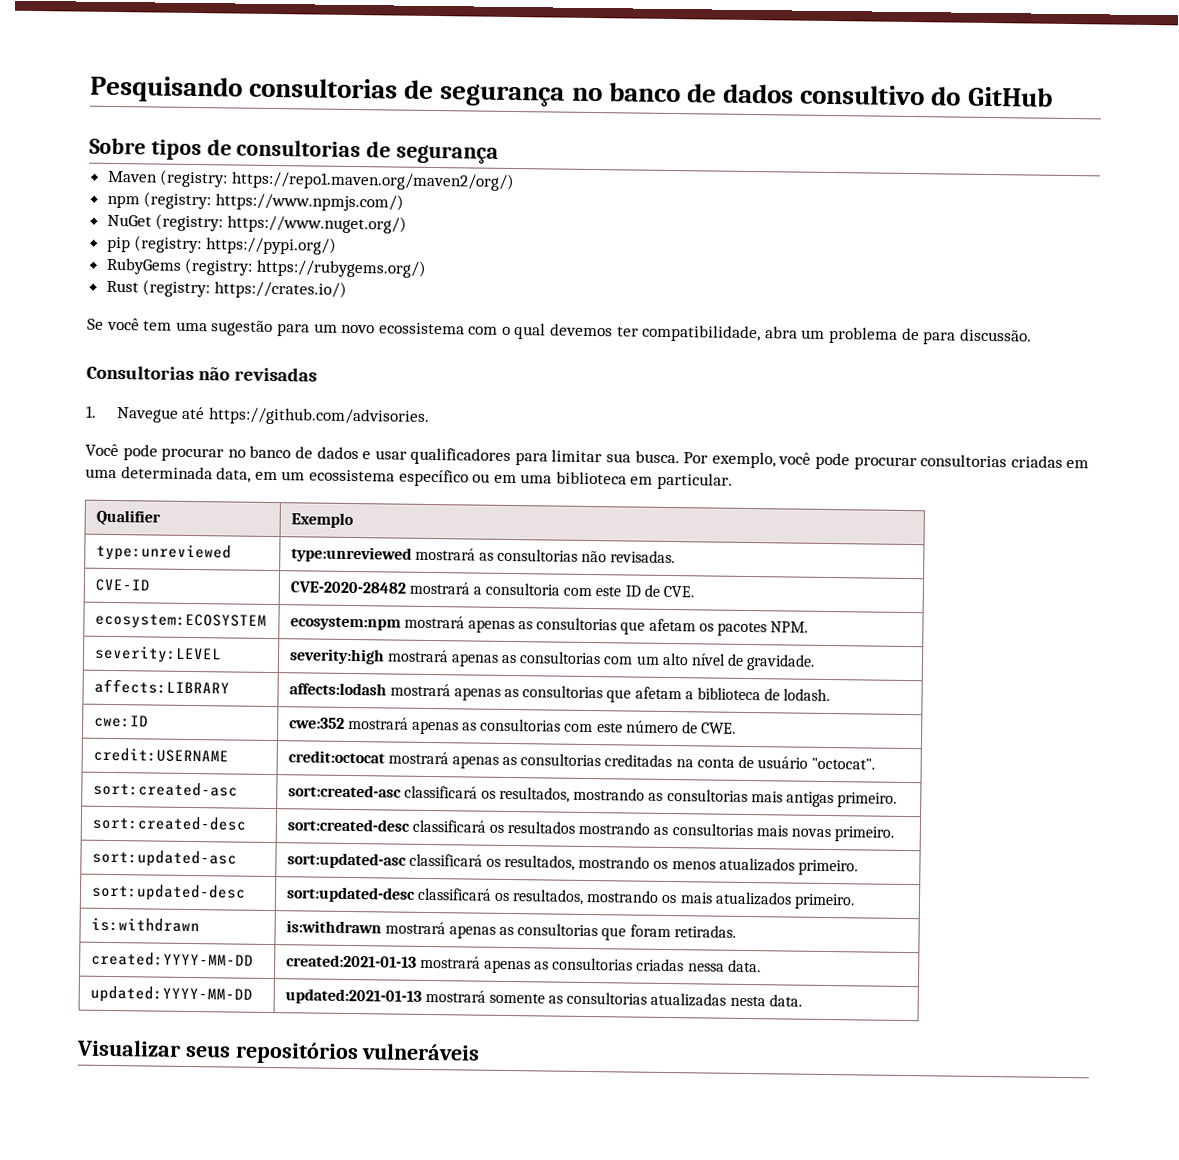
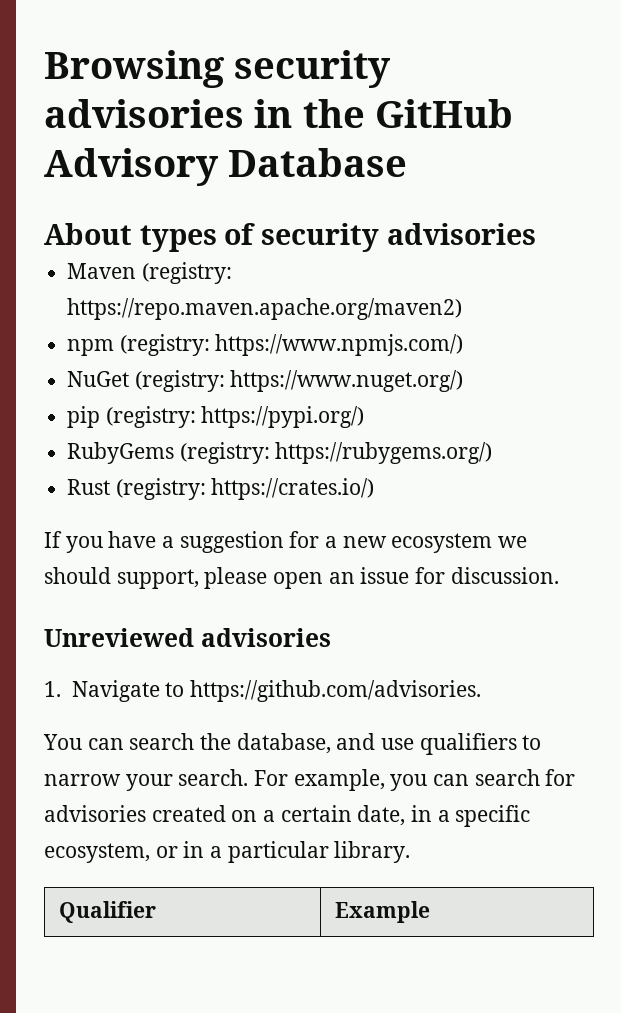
[89,75,1053,107] [89,137,500,164] Pesquisando consultorias de segurança no banco de dados consultivo do GitHub // Sobre tipos de consultorias de segurança -> [44,50,391,88] [44,99,513,128] [44,148,408,186] [44,223,536,252] Browsing security advisories in the GitHub Advisory Database // About types of security advisories
[230,170,515,192] https://repo1.maven.org/maven2/org/) -> [67,298,463,320] https://repo.maven.apache.org/maven2)
[87,317,1032,345] [86,365,318,382] Se você tem uma sugestão para um novo ecossistema com o qual devemos ter compatibilidade, abra um problema de para discussão. // Consultorias não revisadas -> [44,531,528,553] [44,567,559,589] [44,628,331,647] If you have a suggestion for a new ecosystem we should support, please open an issue for discussion. // Unreviewed advisories
[115,406,206,423] Navegue até -> [71,680,185,702] Navigate to
[85,443,1090,471] [85,466,734,490] [95,509,161,526] [290,512,354,529] [95,543,232,562] [290,546,676,564] [94,578,150,592] [289,581,695,598] [94,612,267,630] [289,615,809,637] [93,645,222,664] [288,648,816,671] [93,678,230,695] [288,682,831,703] [93,714,149,728] [288,716,737,735] [92,747,229,763] [287,750,876,770] [92,781,238,797] [287,784,898,808] [91,815,246,831] [286,818,895,842] [91,849,237,868] [286,852,859,876] [90,883,246,902] [285,886,856,910] [90,917,200,933] [285,920,736,941] [90,951,254,967] [285,954,761,974] [89,985,253,1004] [284,988,802,1007] [76,1039,481,1065] Você pode procurar no banco de dados e usar qualificadores para limitar sua busca. Por exemplo, você pode procurar consultorias criadas em uma determinada data, em um ecossistema específico ou em uma biblioteca em particular. // Qualifier | Exemplo // type:unreviewed | type:unreviewed mostrará as consultorias não revisadas. // CVE-ID | CVE-2020-28482 mostrará a consultoria com este ID de CVE. // ecosystem:ECOSYSTEM | ecosystem:npm mostrará apenas as consultorias que afetam os pacotes NPM. // severity:LEVEL | severity:high mostrará apenas as consultorias com um alto nível de gravidade. // affects:LIBRARY | affects:lodash mostrará apenas as consultorias que afetam a biblioteca de lodash. // cwe:ID | cwe:352 mostrará apenas as consultorias com este número de CWE. // credit:USERNAME | credit:octocat mostrará apenas as consultorias creditadas na conta de usuário "octocat". // sort:created-asc | sort:created-asc classificará os resultados, mostrando as consultorias mais antigas primeiro. // sort:created-desc | sort:created-desc classificará os resultados mostrando as consultorias mais novas primeiro. // sort:updated-asc | sort:updated-asc classificará os resultados, mostrando os menos atualizados primeiro. // sort:updated-desc | sort:updated-desc classificará os resultados, mostrando os mais atualizados primeiro. // is:withdrawn | is:withdrawn mostrará apenas as consultorias que foram retiradas. // created:YYYY-MM-DD | created:2021-01-13 mostrará apenas as consultorias criadas nessa data. // updated:YYYY-MM-DD | updated:2021-01-13 mostrará somente as consultorias atualizadas nesta data. // Visualizar seus repositórios vulneráveis -> [43,733,542,755] [44,769,576,791] [44,805,531,827] [44,841,411,863] [59,901,157,923] [335,901,431,923] You can search the database, and use qualifiers to narrow your search. For example, you can search for advisories created on a certain date, in a specific ecosystem, or in a particular library. // Qualifier | Example

